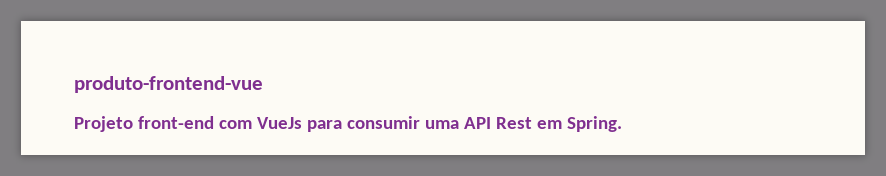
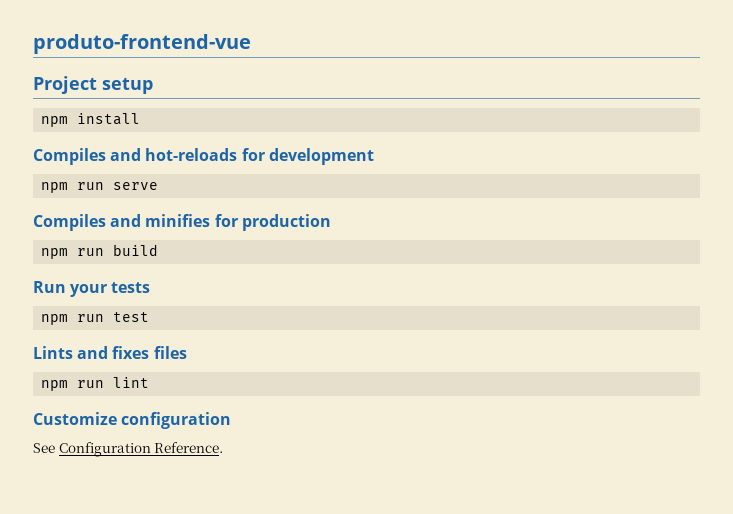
[74,116,622,132] Projeto front-end com VueJs para consumir uma API Rest em Spring. -> [33,76,153,94] [41,113,141,127] [33,148,374,165] [41,182,159,193] [33,214,331,231] [41,244,159,259] [33,281,151,297] [41,312,150,325] [33,346,187,359] [41,377,150,391] [33,412,232,429] [33,442,224,457] Project setup // npm install // Compiles and hot-reloads for development // npm run serve // Compiles and minifies for production // npm run build // Run your tests // npm run test // Lints and fixes files // npm run lint // Customize configuration // See Configuration Reference.

